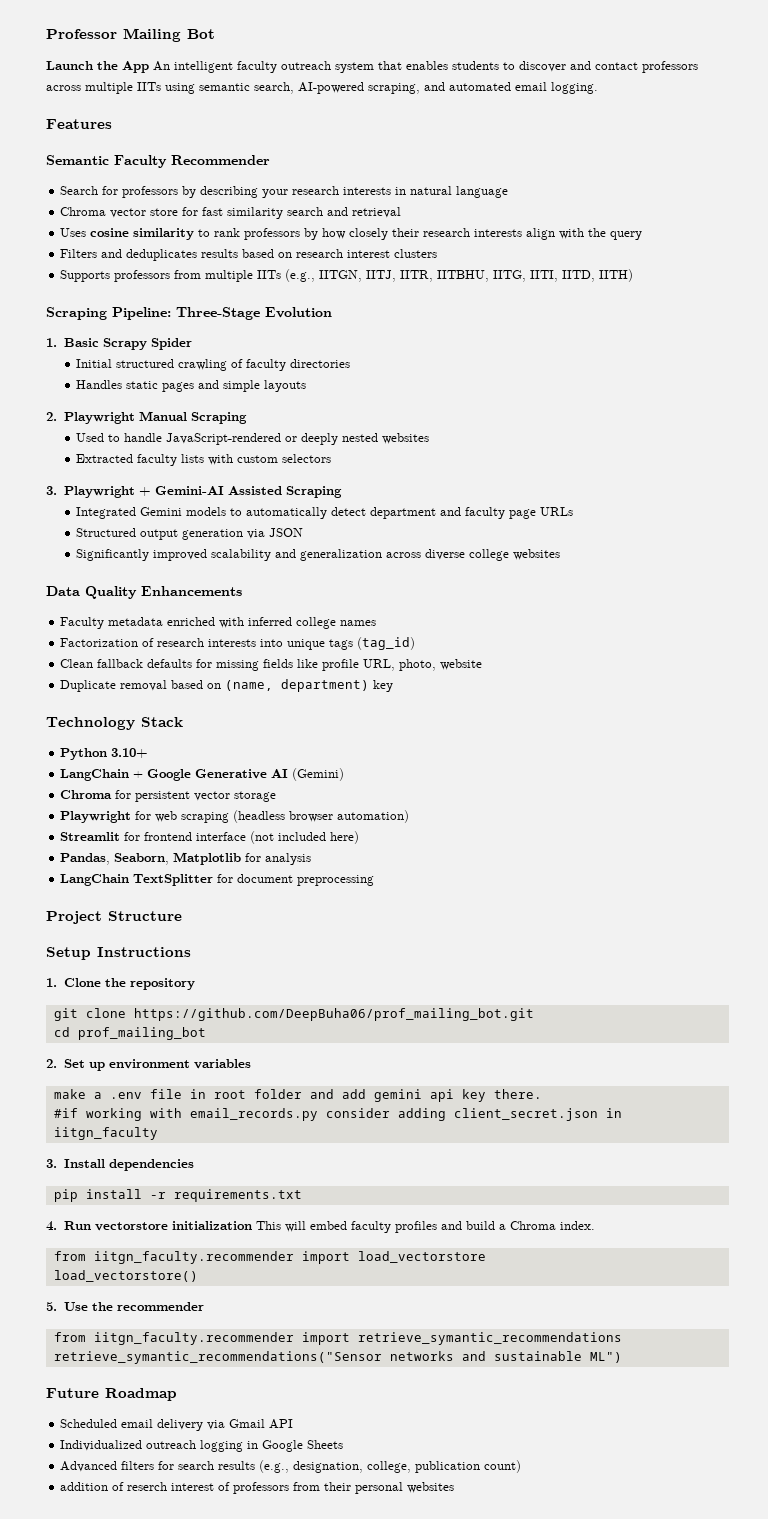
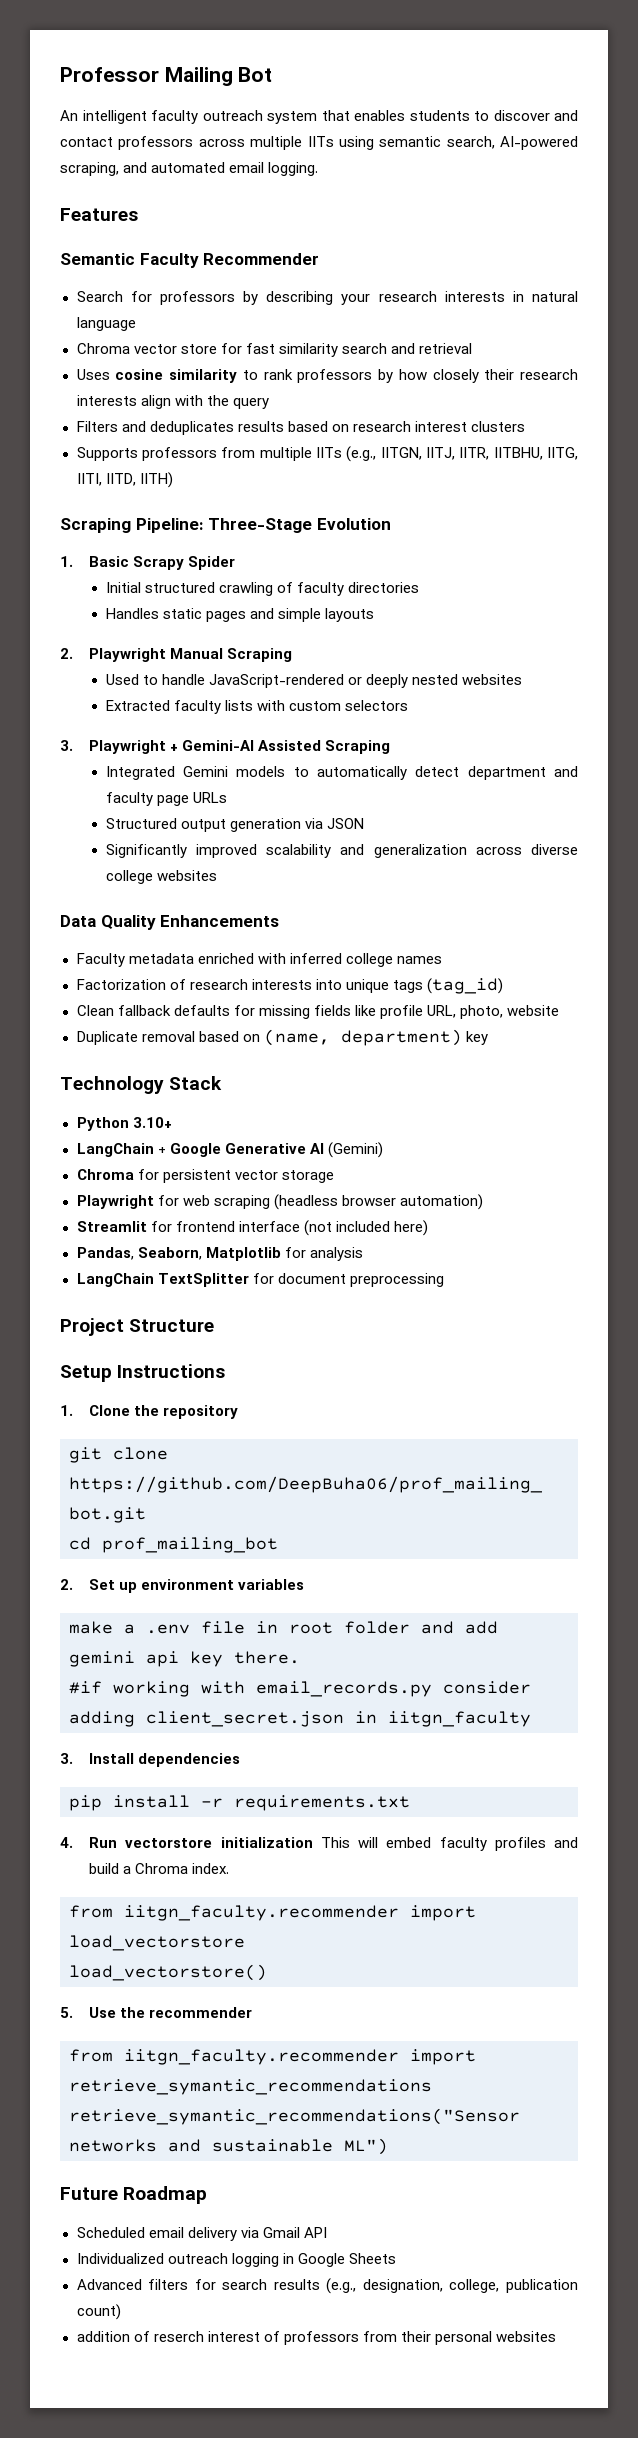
[46,61,149,73] Launch the App -> (273, 74) none

